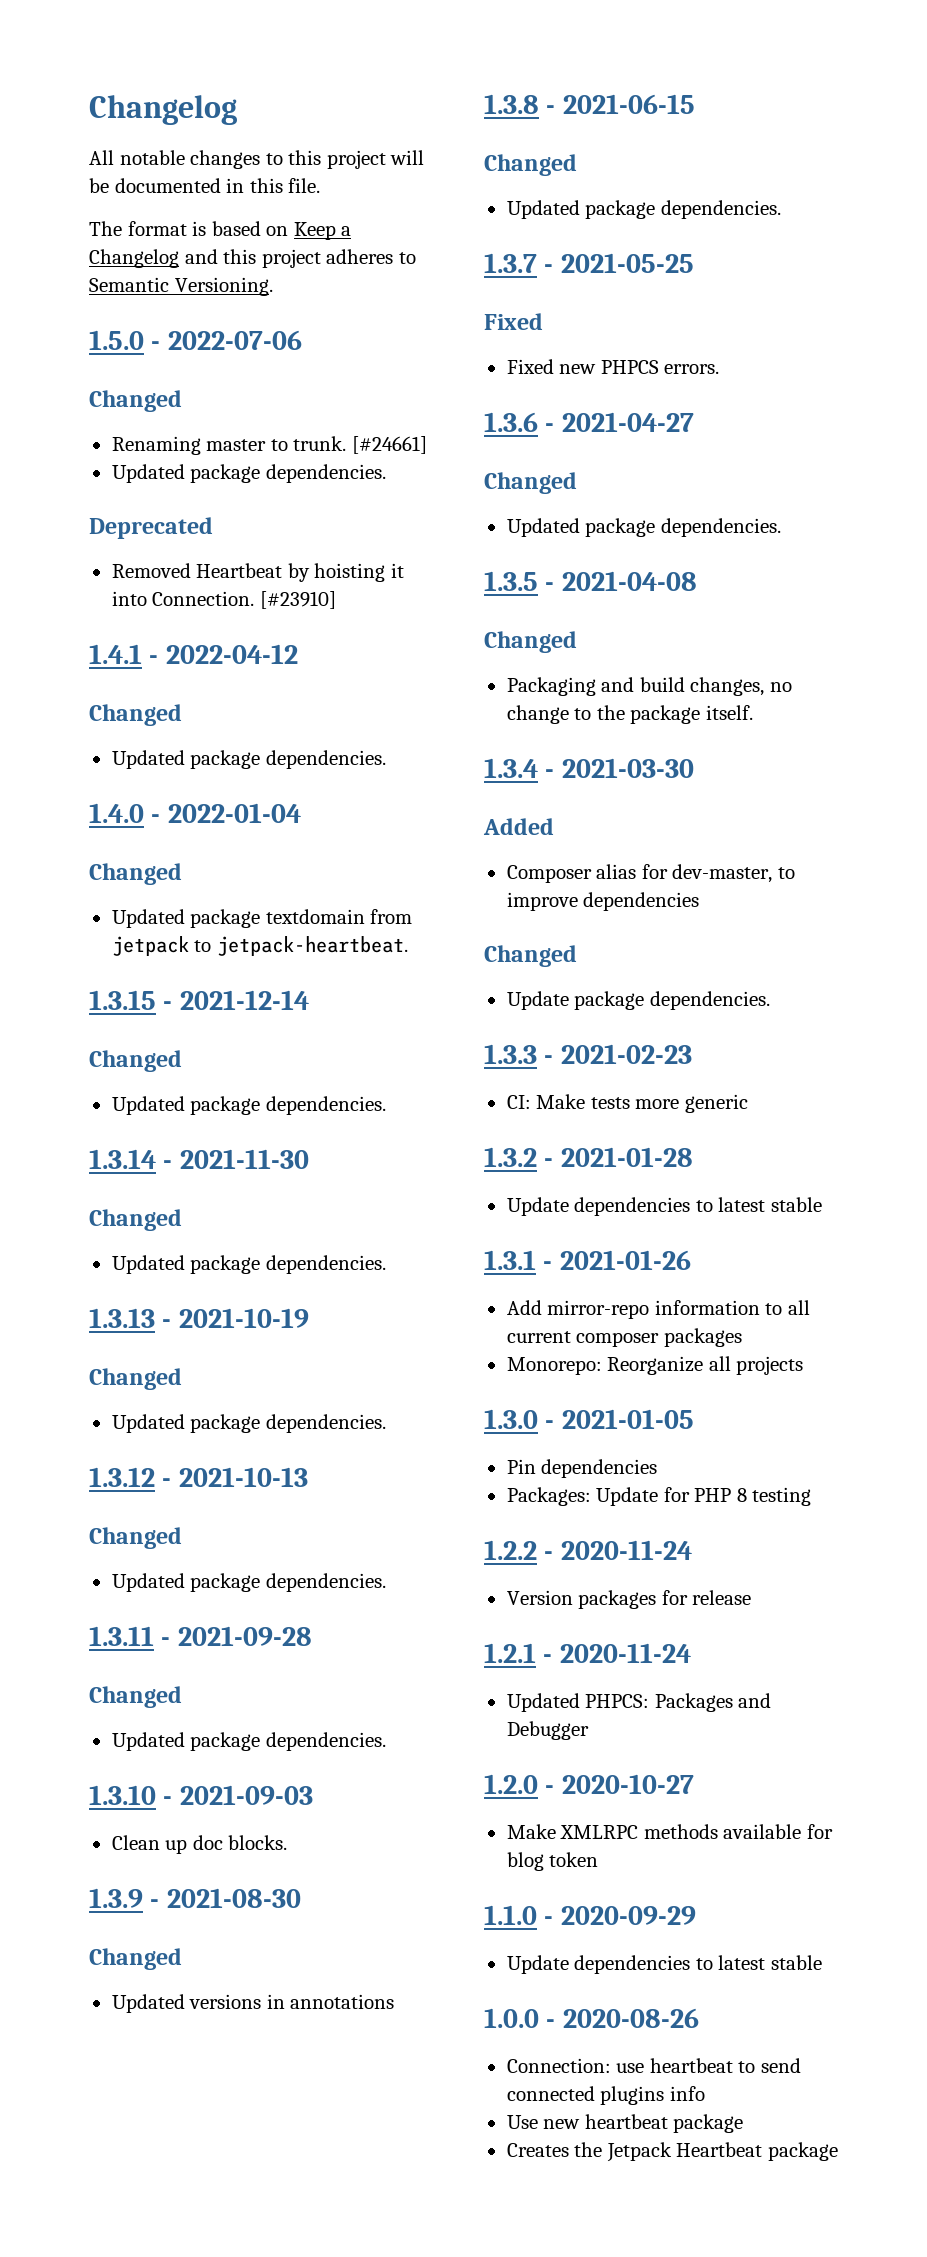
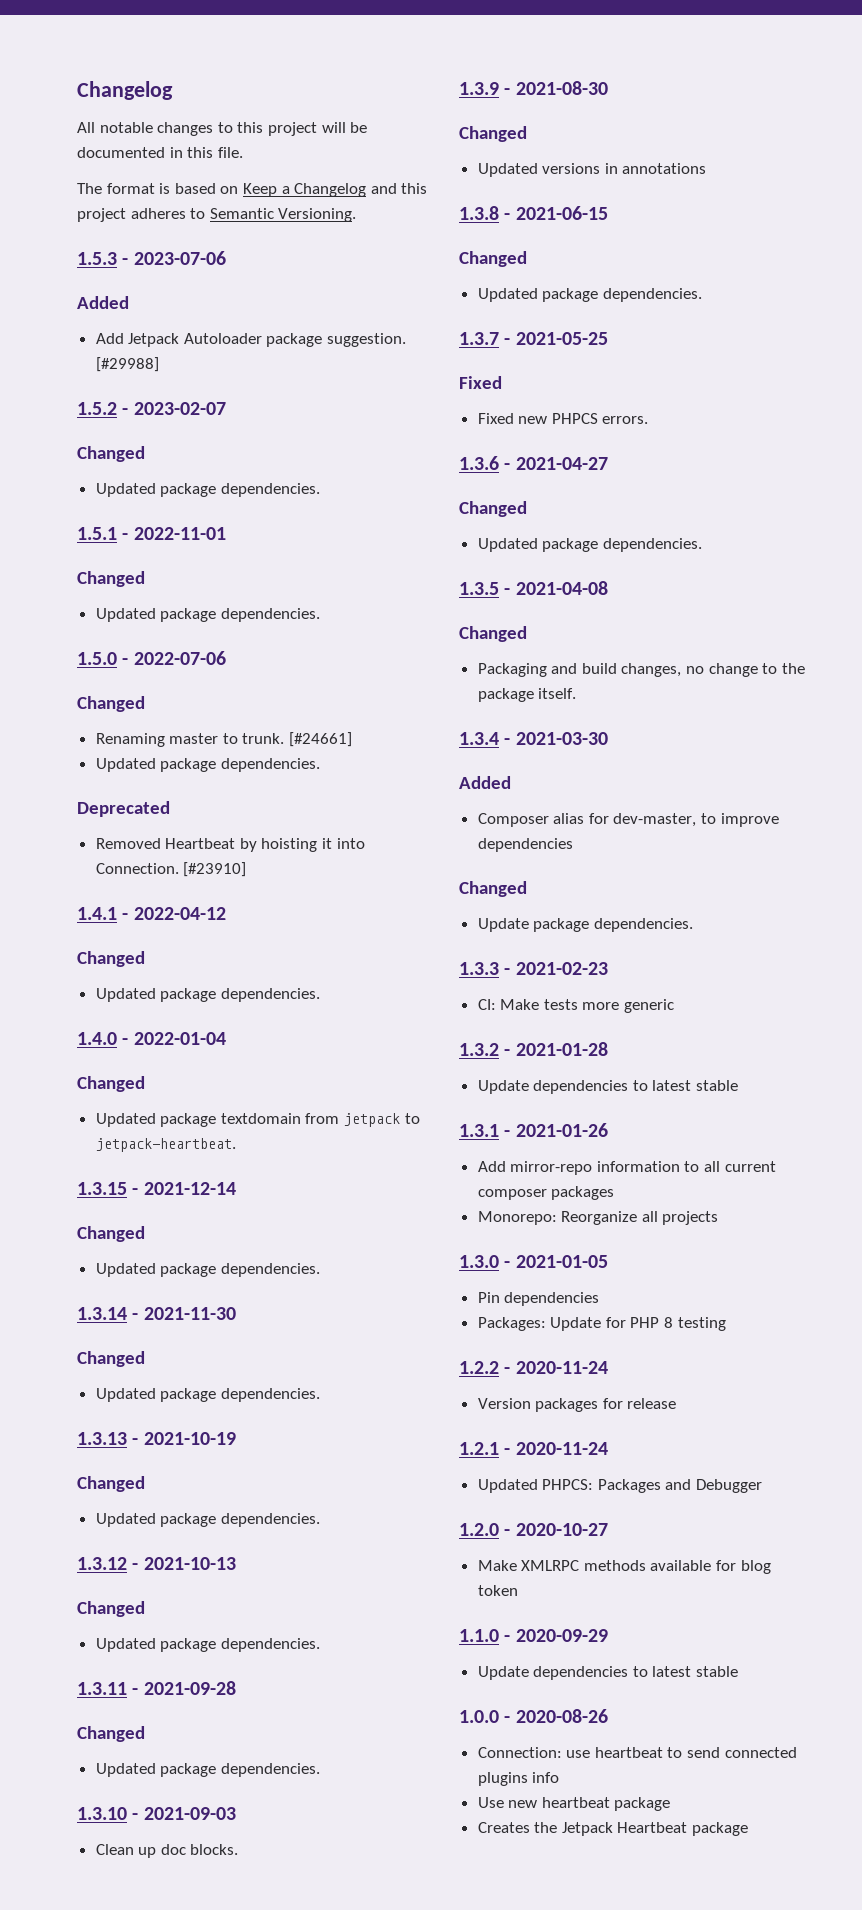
(273, 286) none -> [77,251,226,265] [77,296,129,309] [95,333,407,347] [95,357,159,372] [77,402,226,415] [77,446,145,462] [95,483,320,497] [77,527,226,540] [77,571,145,587] [95,608,320,622] // 1.5.3 - 2023-07-06 // Added // Add Jetpack Autoloader package suggestion. [#29988] // 1.5.2 - 2023-02-07 // Changed // Updated package dependencies. // 1.5.1 - 2022-11-01 // Changed // Updated package dependencies.

